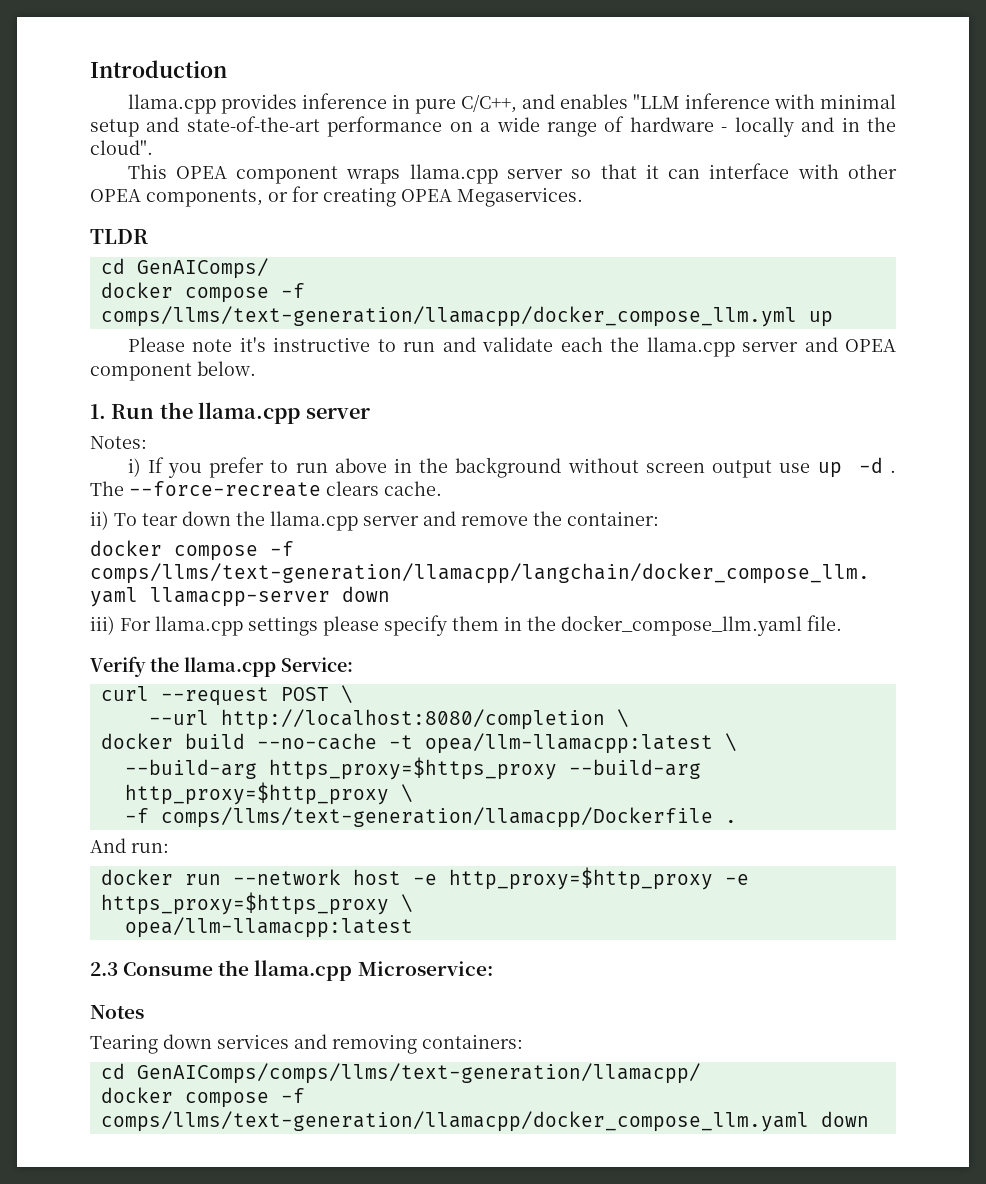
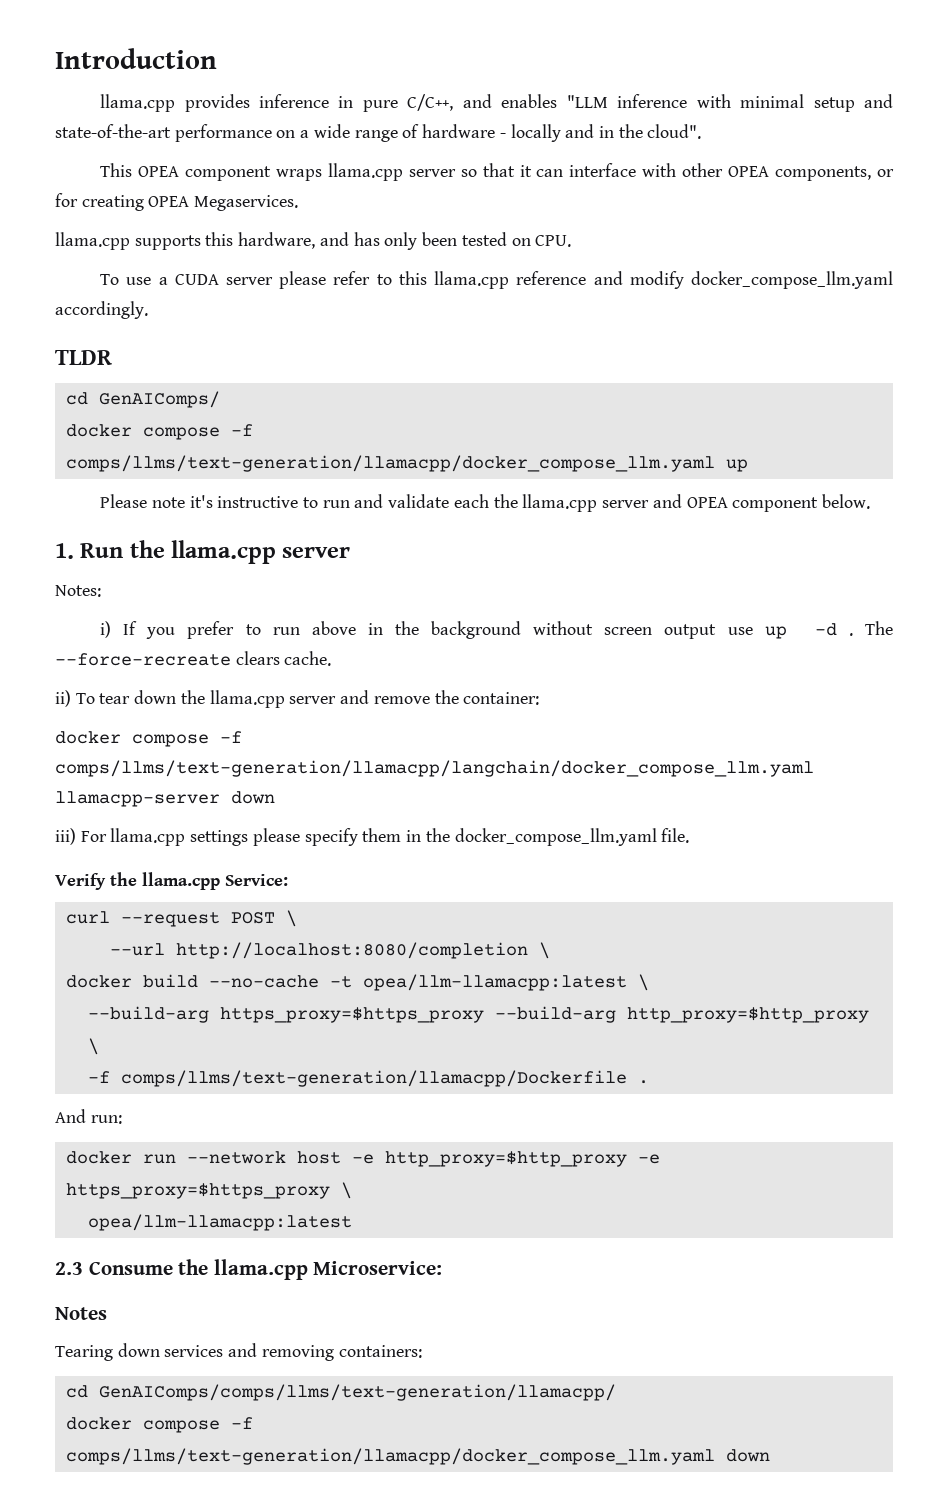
(583, 197) none -> [55,232,572,250] [100,271,893,289] [55,301,148,319] // llama.cpp supports this hardware, and has only been tested on CPU. // To use a CUDA server please refer to this llama.cpp reference and modify docker_compose_llm.yaml accordingly.
[100,306,797,327] comps/llms/text-generation/llamacpp/docker_compose_llm.yml -> [65,455,715,472] comps/llms/text-generation/llamacpp/docker_compose_llm.yaml

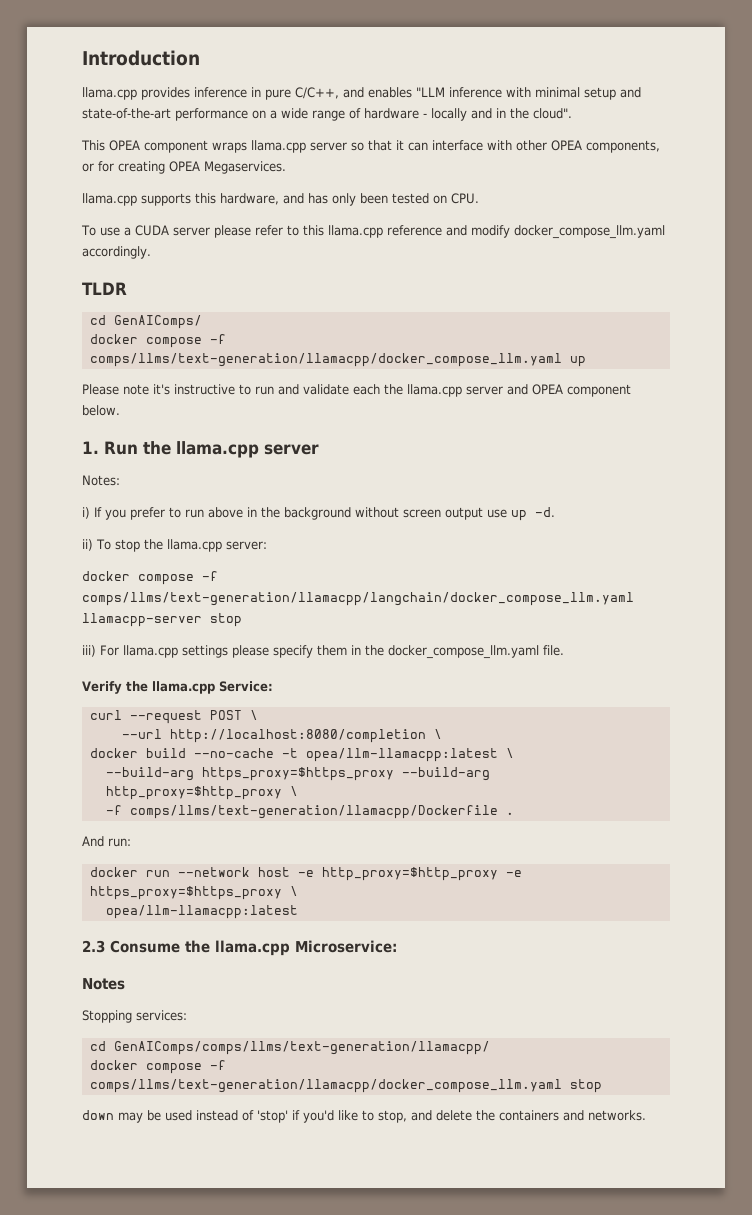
[814,621,894,636] [55,651,332,666] [55,690,540,708] -d . The --force-recreate clears cache. // ii) To tear down the llama.cpp server and remove the container: -> [535,507,555,517] [82,539,267,552] -d. // ii) To stop the llama.cpp server:
[231,791,275,804] down -> [210,613,242,627] stop
[55,1343,422,1361] Tearing down services and removing containers: -> [82,1010,187,1023] Stopping services:
[725,1449,770,1462] down -> [569,1079,602,1093] [82,1110,646,1123] stop // down may be used instead of 'stop' if you'd like to stop, and delete the containers and networks.

